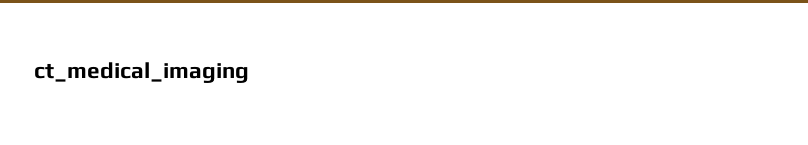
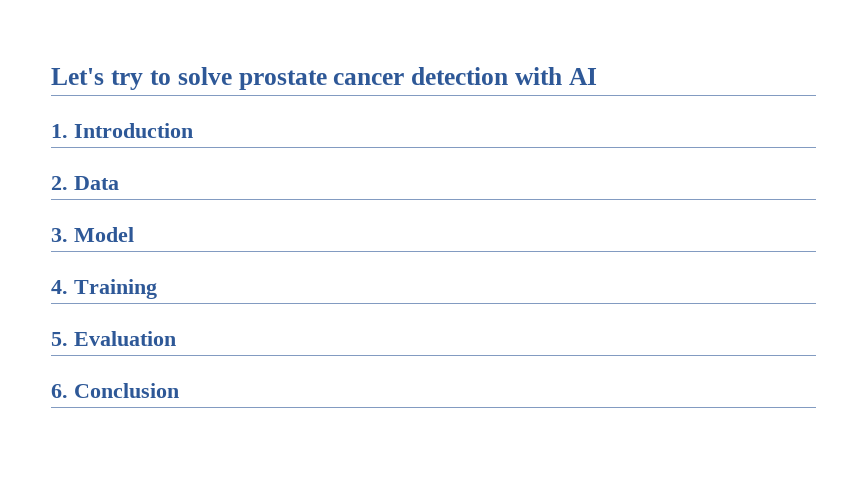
[34,62,249,83] ct_medical_imaging -> [51,67,598,90] [51,123,193,138] [51,176,119,190] [51,227,134,242] [51,279,157,299] [51,331,176,346] [51,383,179,398] Let's try to solve prostate cancer detection with AI // 1. Introduction // 2. Data // 3. Model // 4. Training // 5. Evaluation // 6. Conclusion

